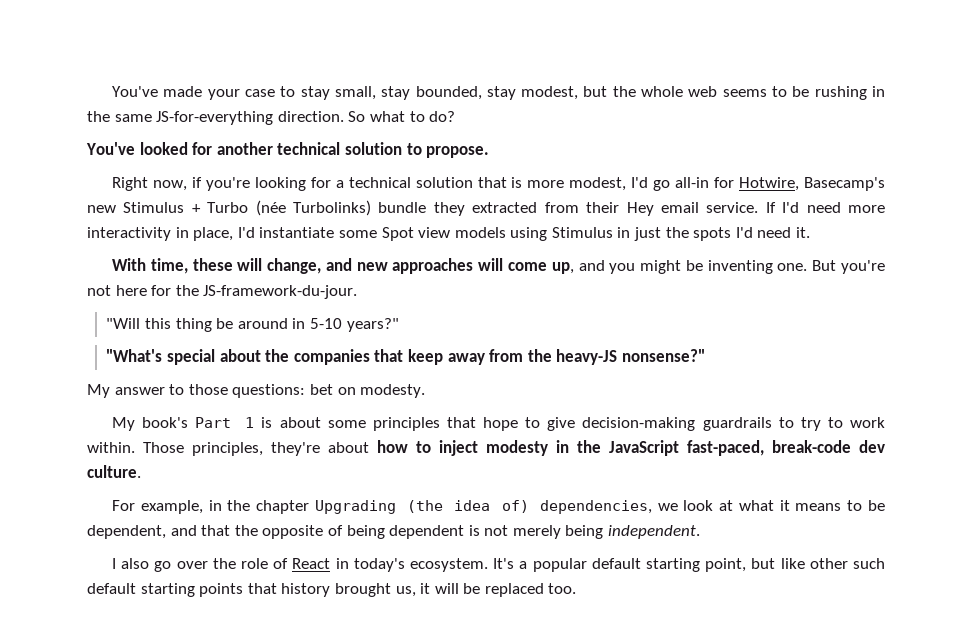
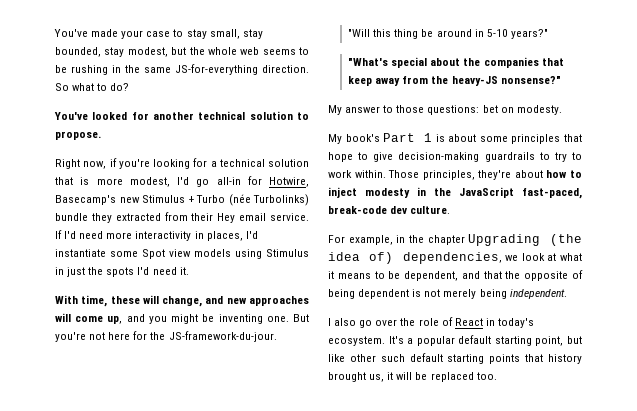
[193,227,234,241] place, -> [206,231,243,241] places,

